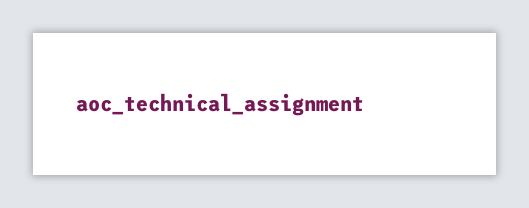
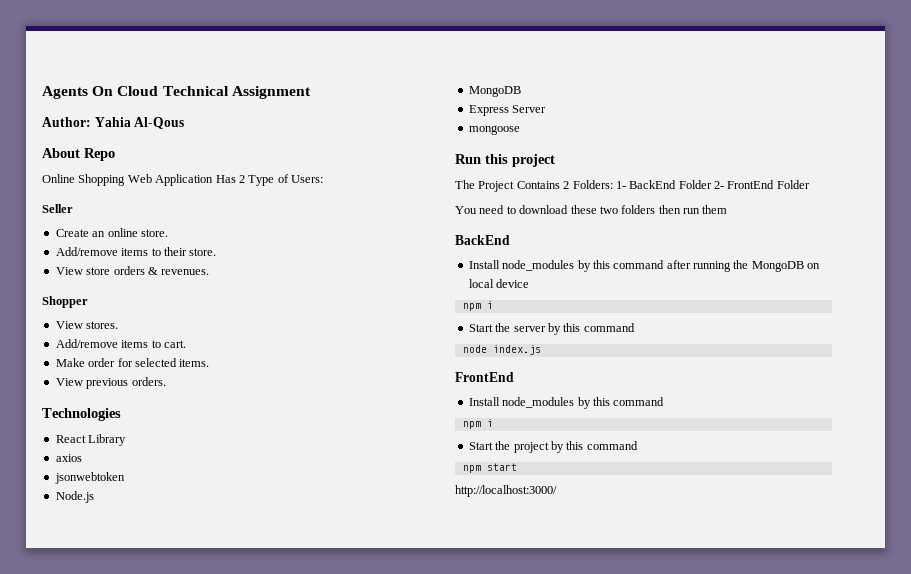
[76,93,364,116] aoc_technical_assignment -> [42,86,311,99] [42,117,185,129] [42,148,115,161] [42,174,323,186] [42,204,73,213] [55,228,168,237] [55,247,217,256] [55,266,210,275] [42,296,88,308] [55,321,119,329] [55,339,186,348] [55,358,210,367] [55,377,166,389] [42,408,121,421] [55,434,127,446] [55,454,82,462] [54,472,125,484] [55,491,94,503] [468,86,521,97] [468,105,547,116] [468,125,520,135] [455,154,555,167] [455,180,810,192] [455,205,728,214] [455,235,510,245] [468,260,821,272] [468,279,530,288] [462,301,493,311] [468,323,635,335] [462,345,541,355] [455,372,514,382] [468,397,665,409] [462,419,493,429] [468,441,638,453] [462,463,517,473] [455,485,557,497] Agents On Cloud Technical Assignment // Author: Yahia Al-Qous // About Repo // Online Shopping Web Application Has 2 Type of Users: // Seller // Create an online store. // Add/remove items to their store. // View store orders & revenues. // Shopper // View stores. // Add/remove items to cart. // Make order for selected items. // View previous orders. // Technologies // React Library // axios // jsonwebtoken // Node.js // MongoDB // Express Server // mongoose // Run this project // The Project Contains 2 Folders: 1- BackEnd Folder 2- FrontEnd Folder // You need to download these two folders then run them // BackEnd // Install node_modules by this command after running the MongoDB on local device // npm i // Start the server by this command // node index.js // FrontEnd // Install node_modules by this command // npm i // Start the project by this command // npm start // http://localhost:3000/

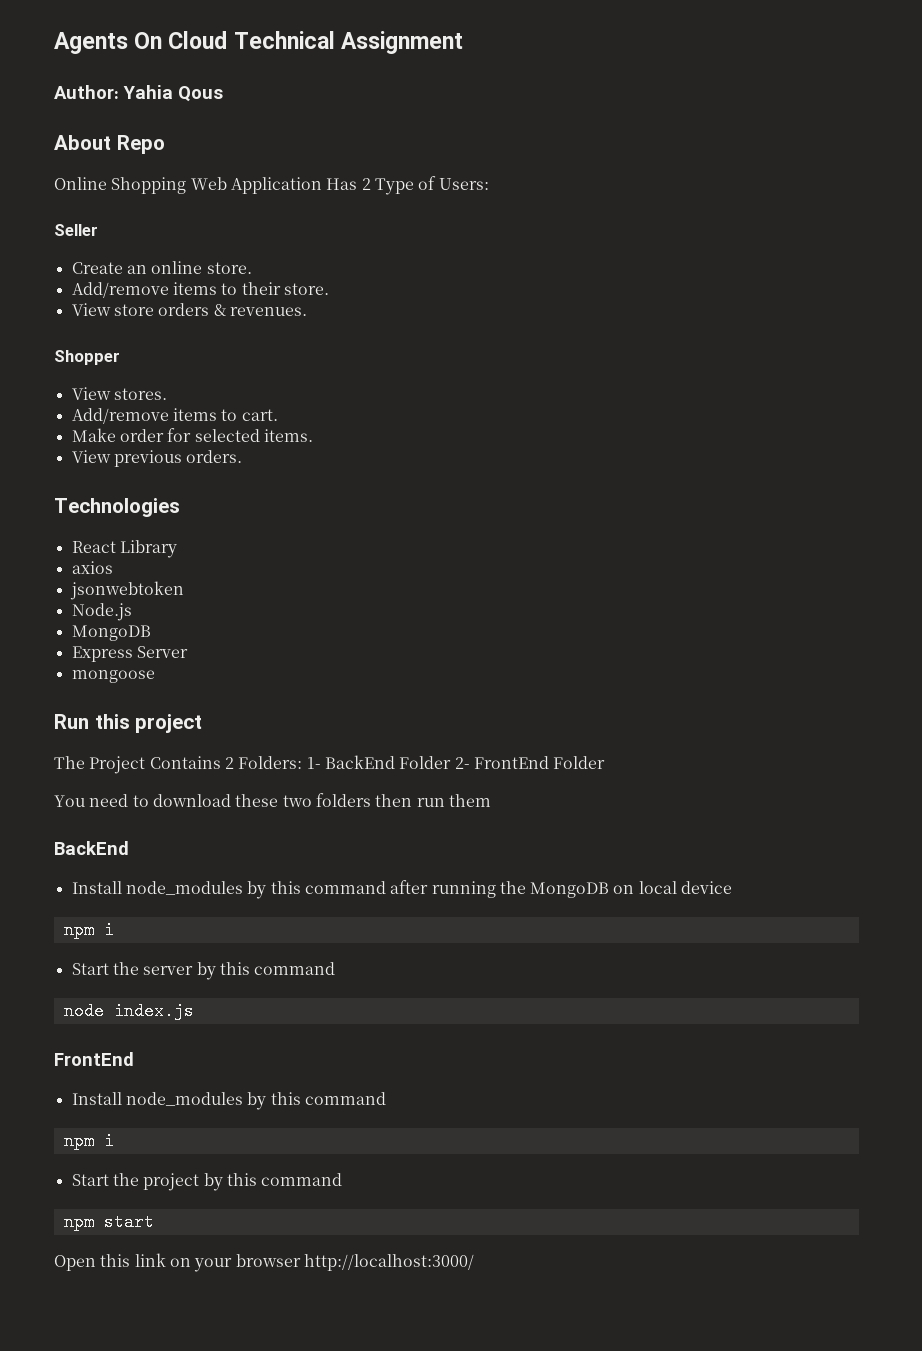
[134,117,185,129] Al-Qous -> [178,86,223,102] Qous
(517, 467) none -> [54,1253,301,1272] Open this link on your browser

